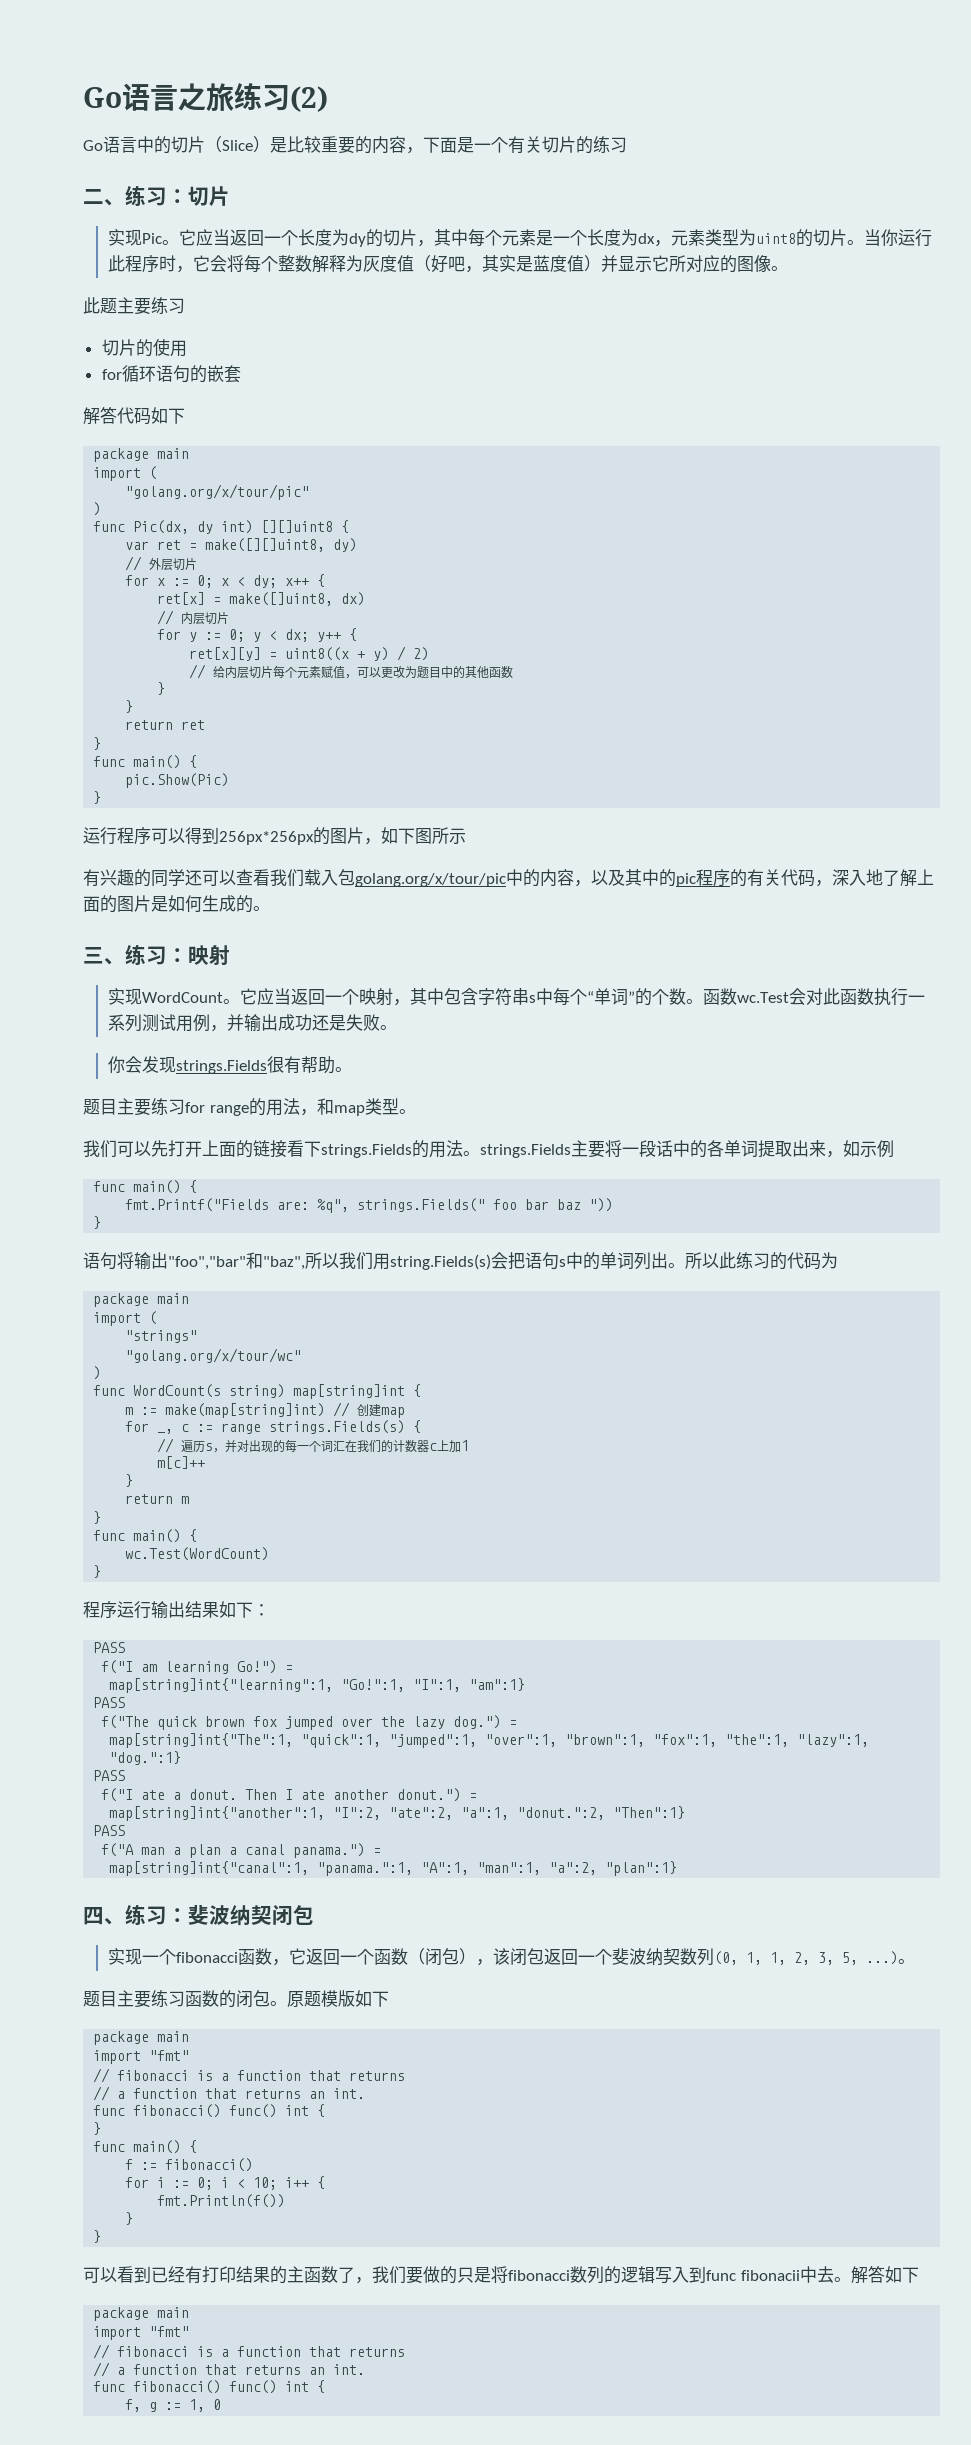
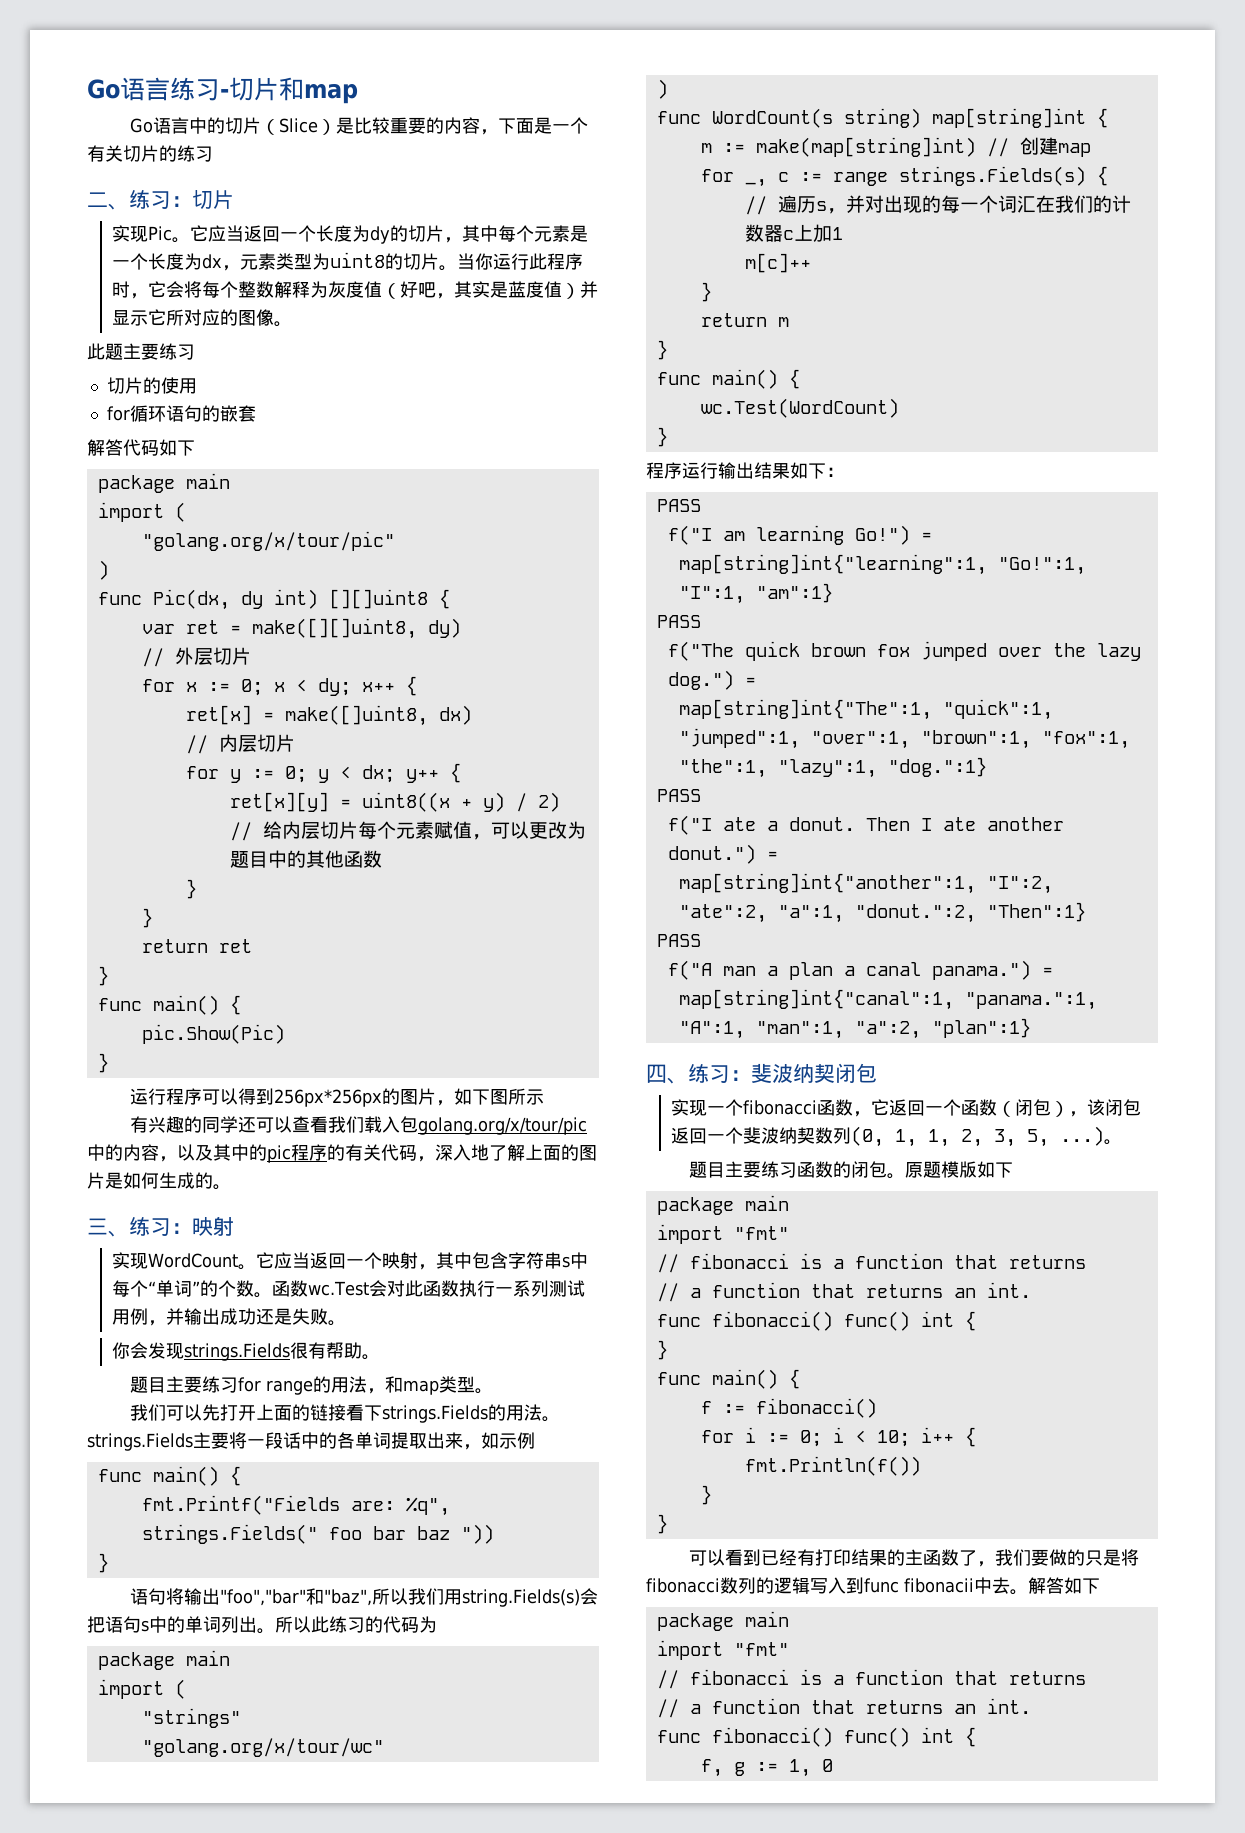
[83,83,328,112] Go语言之旅练习(2) -> [87,77,358,104] Go语言练习-切片和map

